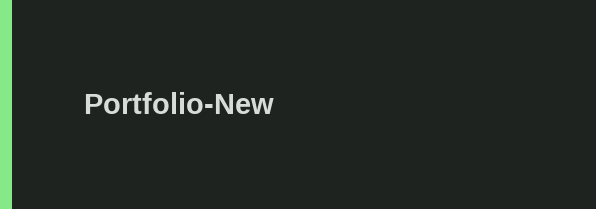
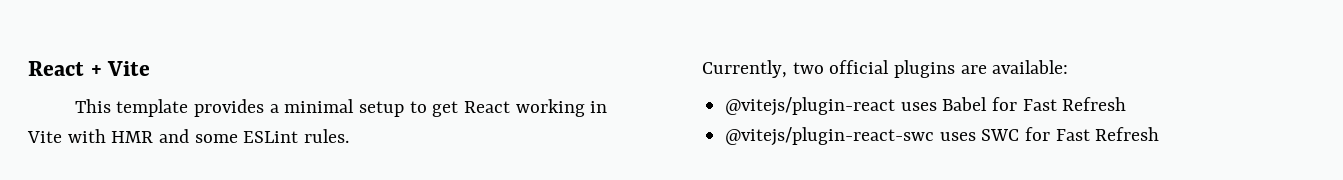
[84,92,274,114] Portfolio-New -> [28,61,151,76] [74,99,608,117] [27,129,350,143] [702,60,1069,78] [725,97,1127,116] [725,127,1160,146] React + Vite // This template provides a minimal setup to get React working in Vite with HMR and some ESLint rules. // Currently, two official plugins are available: // @vitejs/plugin-react uses Babel for Fast Refresh // @vitejs/plugin-react-swc uses SWC for Fast Refresh

